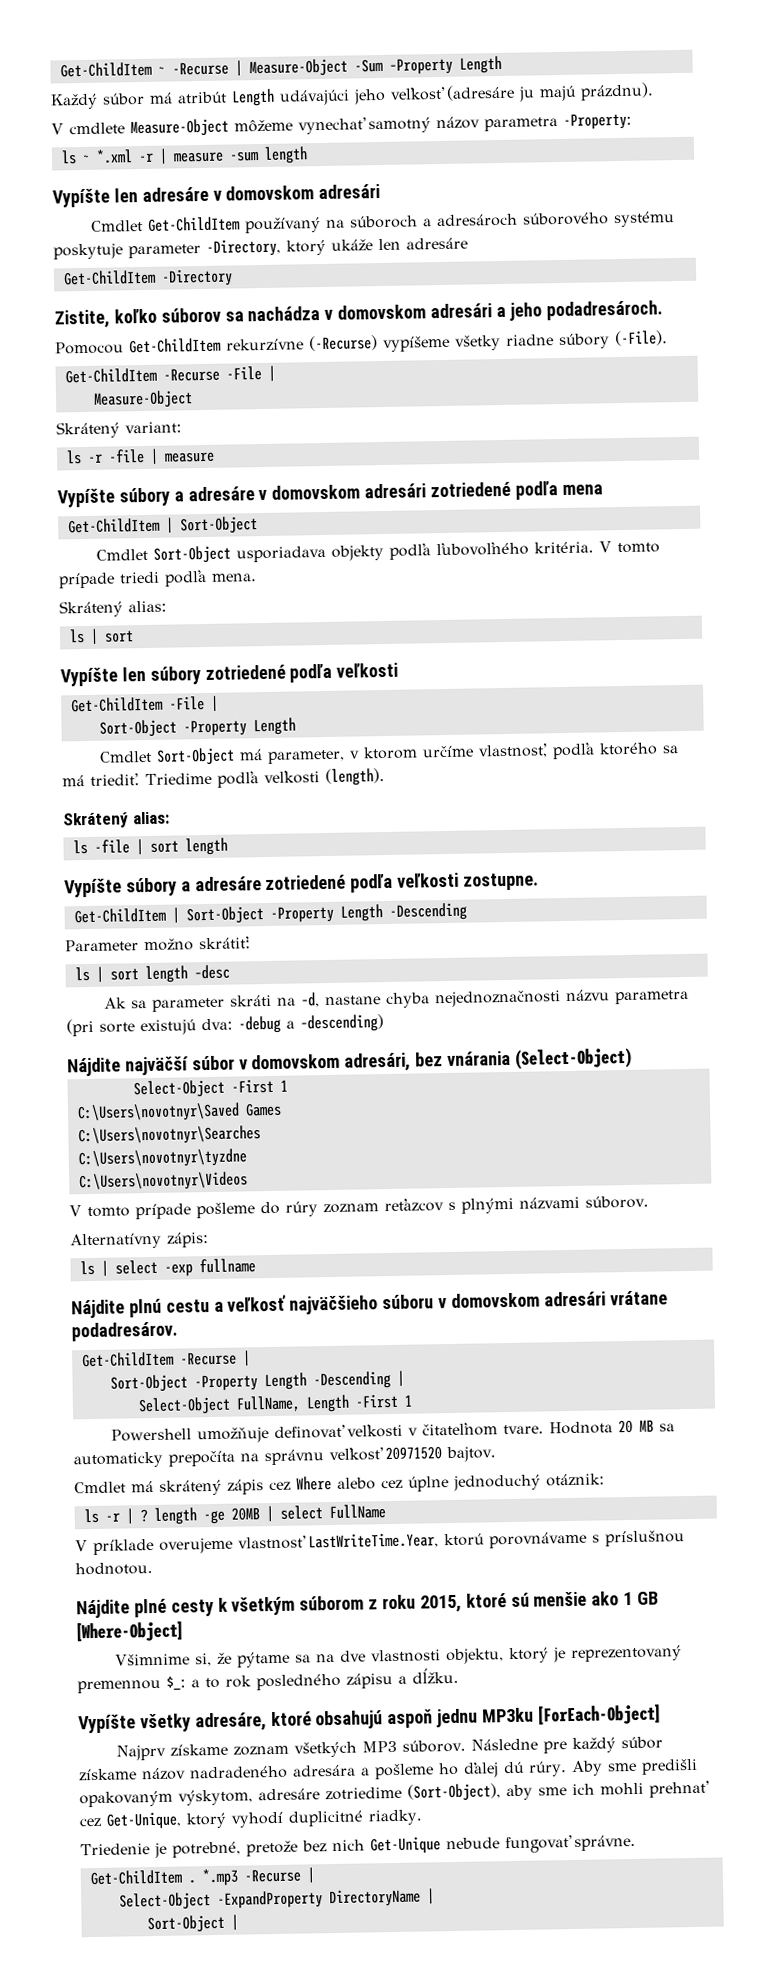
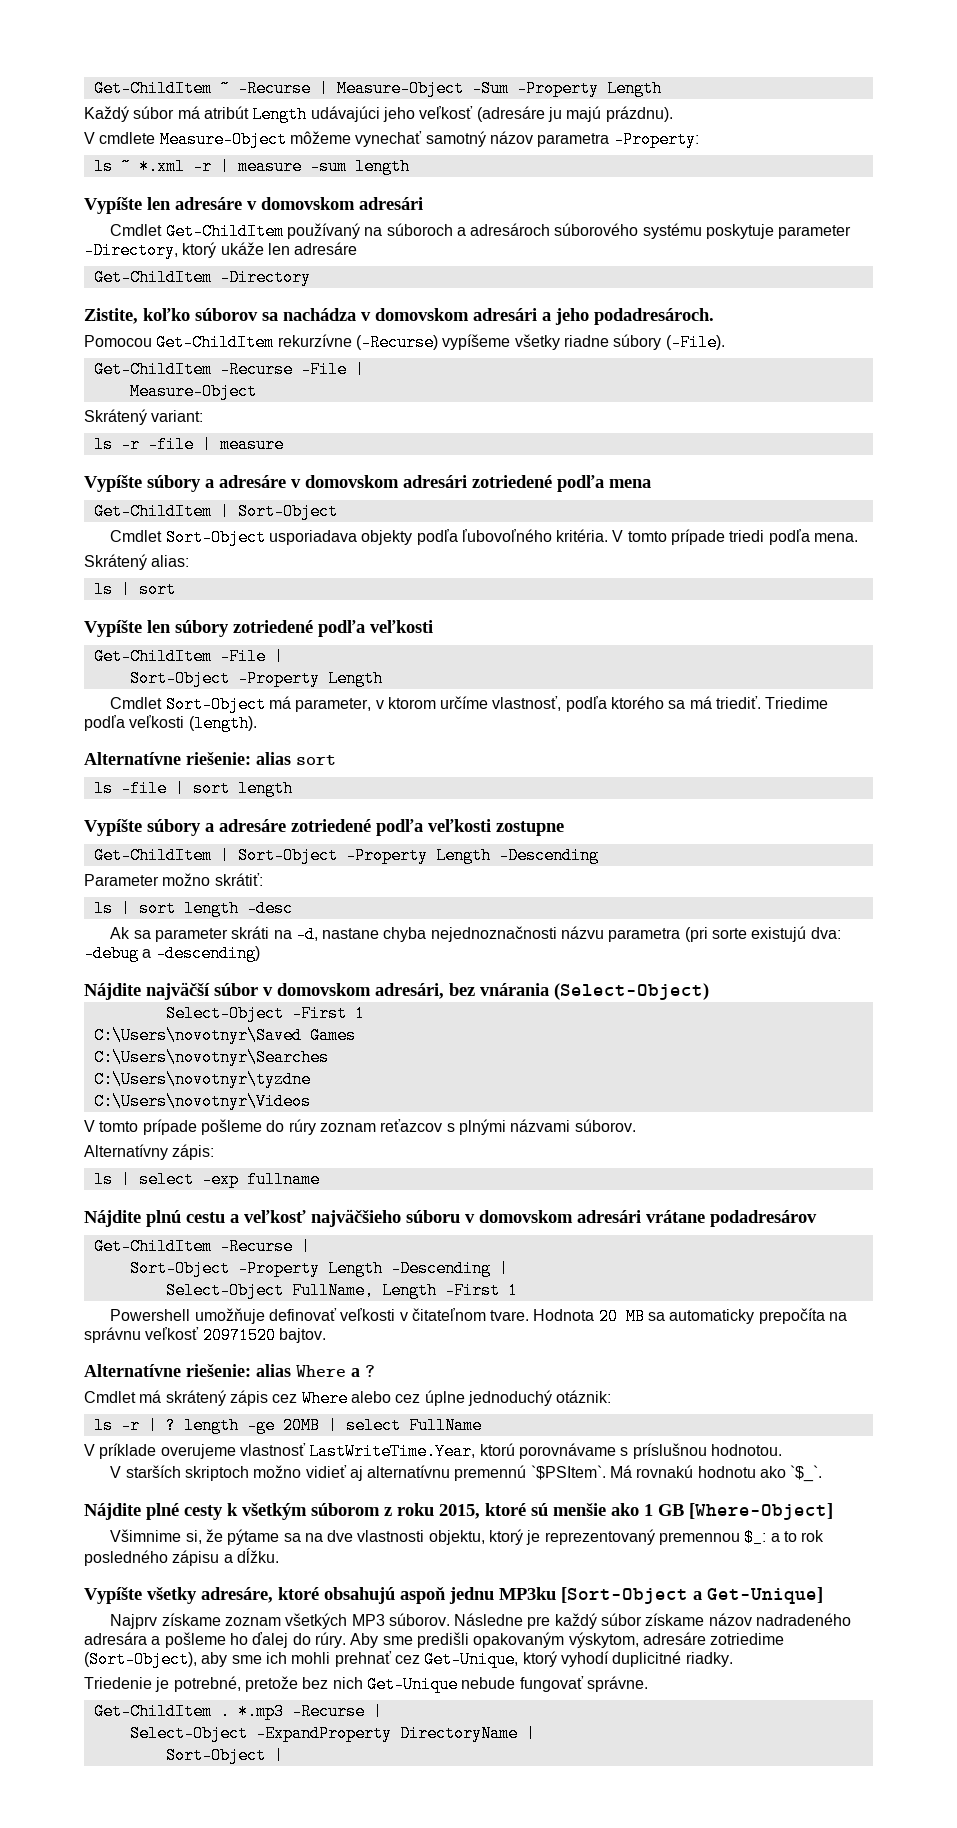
[63,811,170,829] Skrátený alias: -> [84,752,336,765] Alternatívne riešenie: alias sort
[463,872,540,891] zostupne. -> [496,821,564,836] zostupne
[71,1321,178,1342] podadresárov. -> [710,1210,817,1227] podadresárov
(496, 1454) none -> [84,1364,375,1377] // Alternatívne riešenie: alias Where a ?
(153, 1569) none -> [110,1465,823,1482] // V starších skriptoch možno vidieť aj alternatívnu premennú `$PSItem`. Má rovnakú hodnotu ako `$_`.
[537,1703,661,1726] [ForEach-Object] -> [561,1587,823,1604] [Sort-Object a Get-Unique]
[503,1761,525,1774] dú -> [292,1633,311,1645] do

